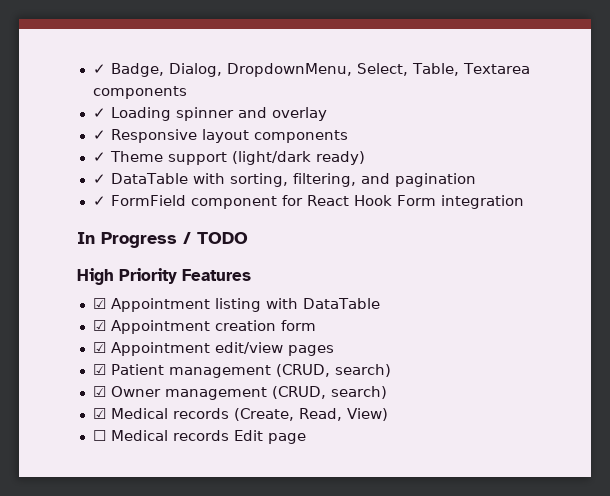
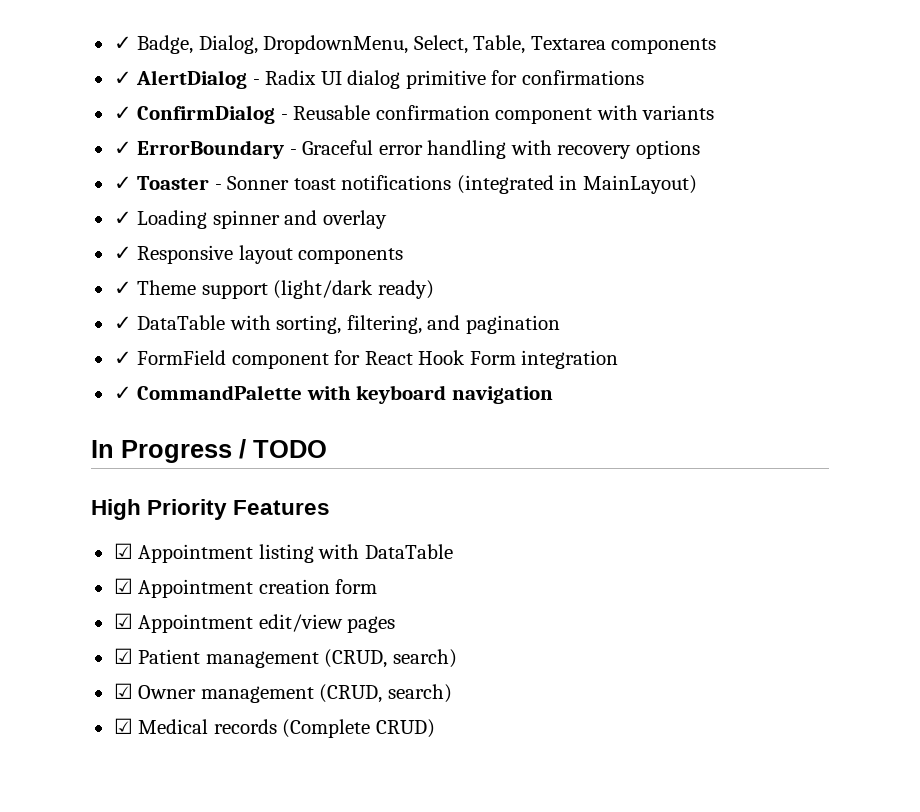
(187, 92) none -> [113,70,644,89] [113,105,715,124] [113,140,700,159] [113,175,697,194] // ✓ AlertDialog - Radix UI dialog primitive for confirmations // ✓ ConfirmDialog - Reusable confirmation component with variants // ✓ ErrorBoundary - Graceful error handling with recovery options // ✓ Toaster - Sonner toast notifications (integrated in MainLayout)
(524, 202) none -> [113,385,553,404] // ✓ CommandPalette with keyboard navigation
[233,408,388,421] [92,430,306,444] (Create, Read, View) // ☐ Medical records Edit page -> [282,719,435,738] (Complete CRUD)

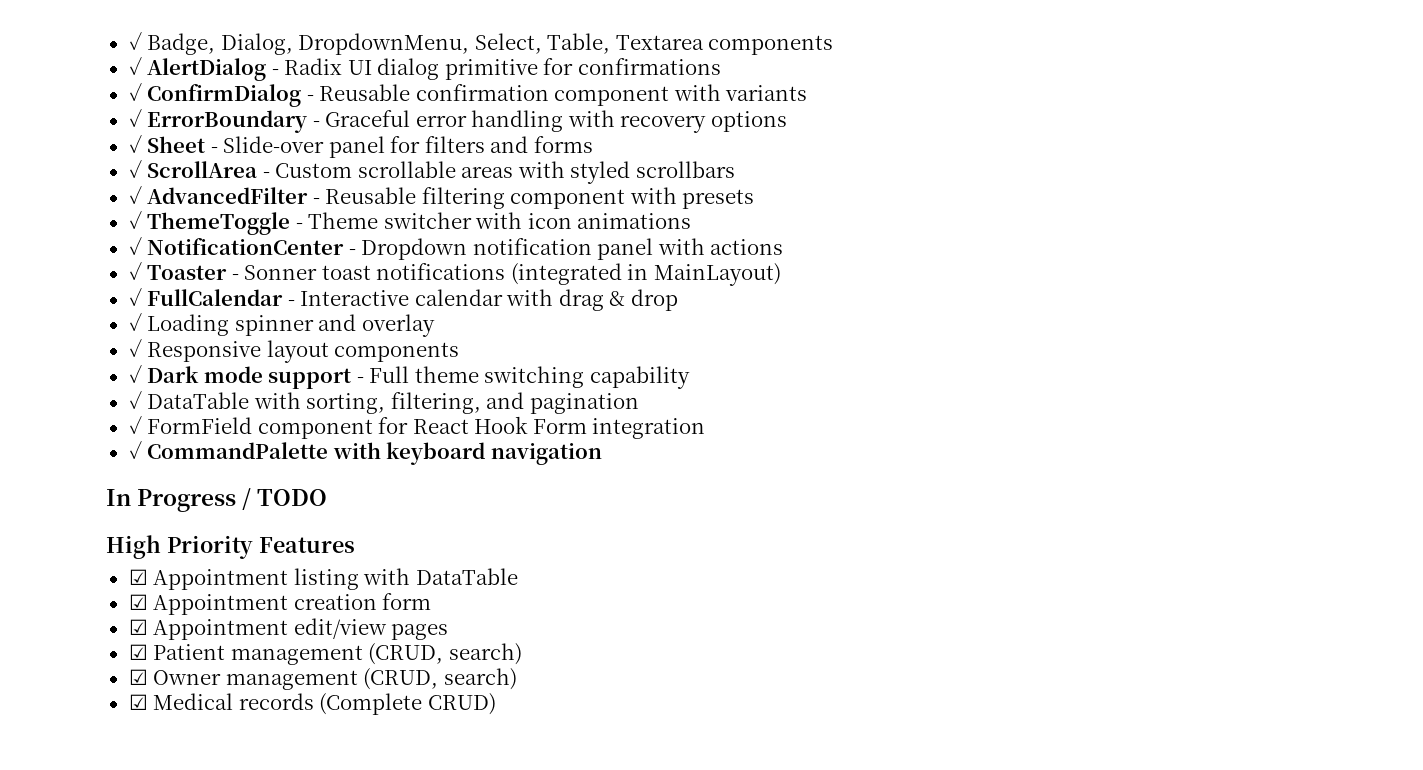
(700, 149) none -> [128,135,593,158] [128,160,735,184] [128,186,755,209] [128,211,692,235] [128,237,784,260] // ✓ Sheet - Slide-over panel for filters and forms // ✓ ScrollArea - Custom scrollable areas with styled scrollbars // ✓ AdvancedFilter - Reusable filtering component with presets // ✓ ThemeToggle - Theme switcher with icon animations // ✓ NotificationCenter - Dropdown notification panel with actions
(697, 184) none -> [128,288,678,311] // ✓ FullCalendar - Interactive calendar with drag & drop
[137,280,434,299] Theme support (light/dark ready) -> [147,366,690,389] Dark mode support - Full theme switching capability

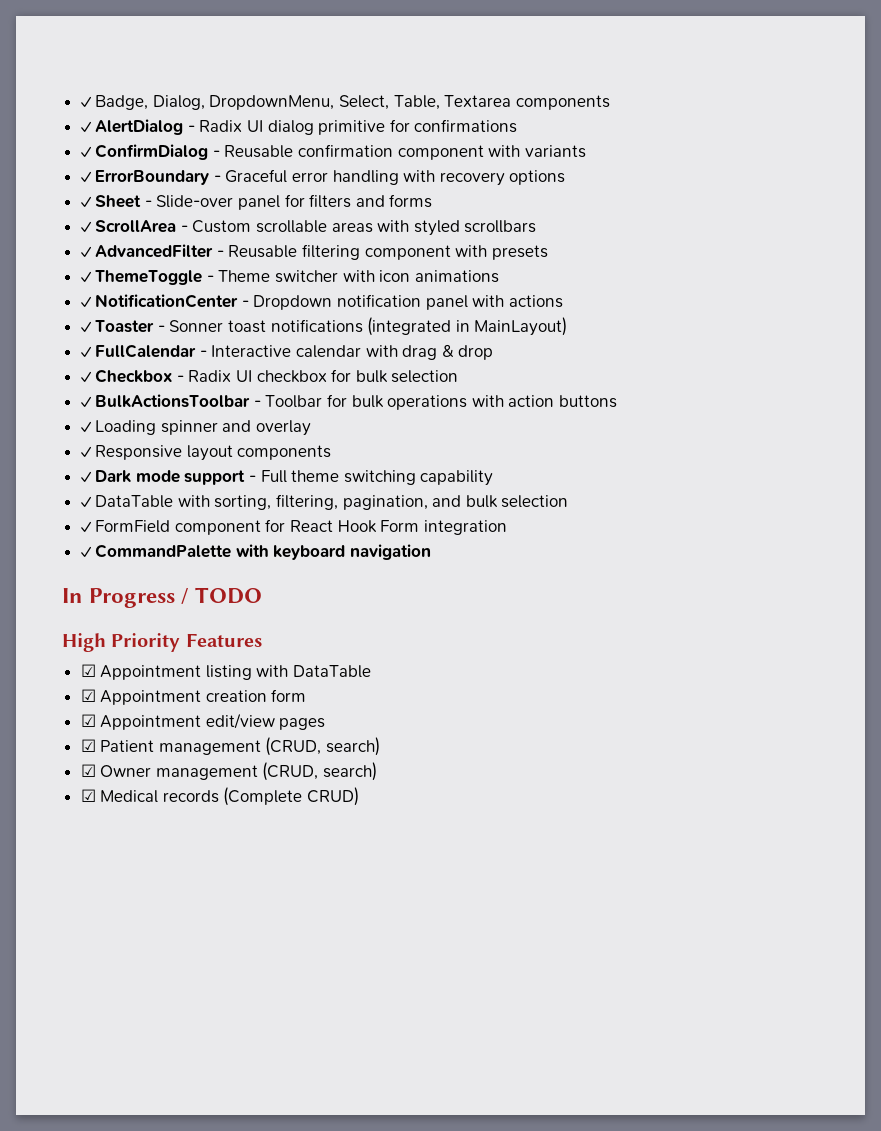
(678, 300) none -> [80,369,459,383] [80,394,618,410] // ✓ Checkbox - Radix UI checkbox for bulk selection // ✓ BulkActionsToolbar - Toolbar for bulk operations with action buttons
[486,392,639,414] and pagination -> [342,495,569,510] pagination, and bulk selection

